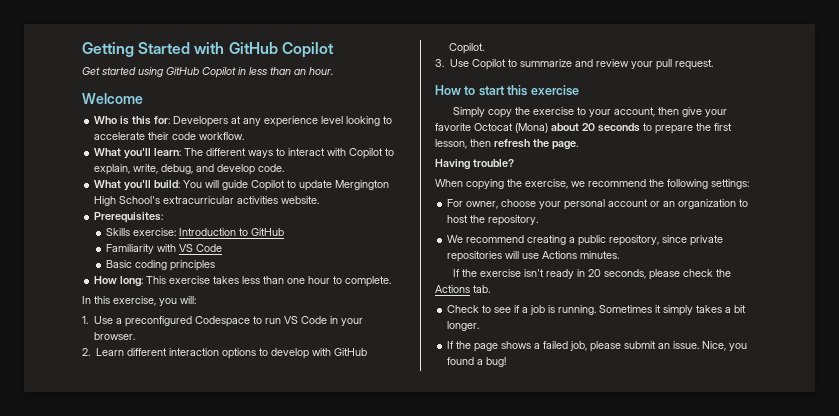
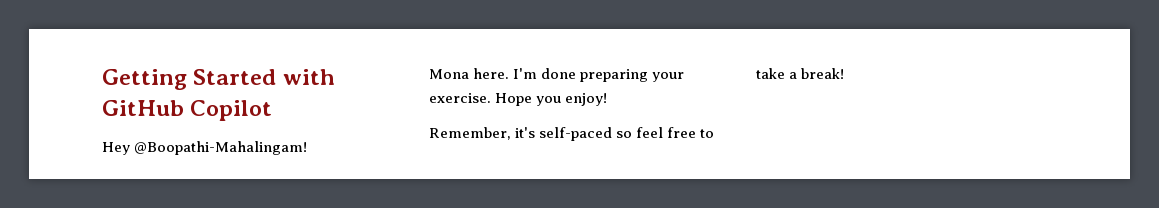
[82,67,333,78] [82,93,143,104] [94,116,393,127] [94,132,245,140] [94,148,395,159] [94,164,285,175] [94,180,390,191] [94,196,320,206] [94,212,164,223] [106,228,285,236] [106,244,223,254] [106,260,216,271] [94,276,392,287] [82,296,196,306] [82,316,364,327] [94,332,136,340] [82,348,367,359] [448,43,484,54] [435,59,713,70] [435,85,579,96] [452,107,727,118] [435,123,732,134] [435,139,578,150] [435,159,514,170] [435,179,749,190] [447,199,749,210] [447,215,539,226] [447,235,724,246] [447,251,620,262] [452,269,731,280] [435,285,490,293] [447,305,747,316] [447,321,480,331] [447,341,748,352] [447,357,507,367] Get started using GitHub Copilot in less than an hour. // Welcome // Who is this for: Developers at any experience level looking to accelerate their code workflow. // What you'll learn: The different ways to interact with Copilot to explain, write, debug, and develop code. // What you'll build: You will guide Copilot to update Mergington High School's extracurricular activities website. // Prerequisites: // Skills exercise: Introduction to GitHub // Familiarity with VS Code // Basic coding principles // How long: This exercise takes less than one hour to complete. // In this exercise, you will: // 1. Use a preconfigured Codespace to run VS Code in your browser. // 2. Learn different interaction options to develop with GitHub Copilot. // 3. Use Copilot to summarize and review your pull request. // How to start this exercise // Simply copy the exercise to your account, then give your favorite Octocat (Mona) about 20 seconds to prepare the first lesson, then refresh the page. // Having trouble? // When copying the exercise, we recommend the following settings: // For owner, choose your personal account or an organization to host the repository. // We recommend creating a public repository, since private repositories will use Actions minutes. // If the exercise isn't ready in 20 seconds, please check the Actions tab. // Check to see if a job is running. Sometimes it simply takes a bit longer. // If the page shows a failed job, please submit an issue. Nice, you found a bug! -> [102,141,308,155] [429,68,685,82] [429,93,608,106] [429,127,715,141] [756,68,845,79] Hey @Boopathi-Mahalingam! // Mona here. I'm done preparing your exercise. Hope you enjoy! // Remember, it's self-paced so feel free to take a break!

